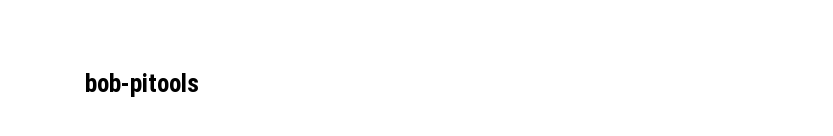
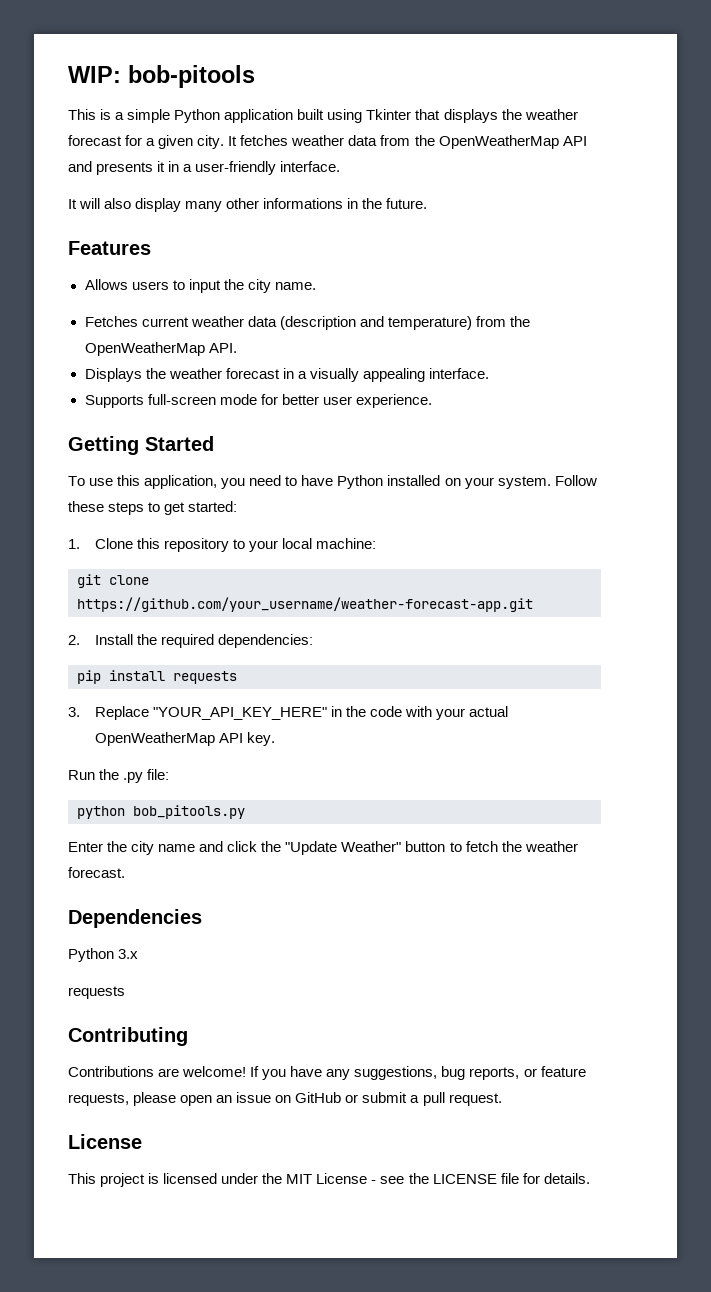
(85, 85) none -> [68,66,121,83] WIP:
(199, 85) none -> [68,109,578,123] [68,135,587,149] [68,161,341,175] [68,198,428,212] [68,241,151,255] [84,279,316,293] [84,316,530,330] [84,342,237,356] [84,368,489,382] [84,394,432,408] [68,436,214,455] [68,475,597,489] [68,501,238,515] [68,538,376,552] [77,574,149,588] [77,597,533,612] [68,634,313,648] [77,670,237,684] [68,706,509,720] [94,732,275,746] [68,769,170,783] [77,805,245,819] [68,841,578,855] [68,867,125,878] [68,909,202,928] [68,948,139,962] [68,986,125,999] [68,1027,188,1046] [68,1066,586,1080] [68,1092,502,1106] [68,1134,142,1149] [68,1173,590,1187] // This is a simple Python application built using Tkinter that displays the weather forecast for a given city. It fetches weather data from the OpenWeatherMap API and presents it in a user-friendly interface. // It will also display many other informations in the future. // Features // Allows users to input the city name. // Fetches current weather data (description and temperature) from the OpenWeatherMap API. // Displays the weather forecast in a visually appealing interface. // Supports full-screen mode for better user experience. // Getting Started // To use this application, you need to have Python installed on your system. Follow these steps to get started: // 1. Clone this repository to your local machine: // git clone https://github.com/your_username/weather-forecast-app.git // 2. Install the required dependencies: // pip install requests // 3. Replace "YOUR_API_KEY_HERE" in the code with your actual OpenWeatherMap API key. // Run the .py file: // python bob_pitools.py // Enter the city name and click the "Update Weather" button to fetch the weather forecast. // Dependencies // Python 3.x // requests // Contributing // Contributions are welcome! If you have any suggestions, bug reports, or feature requests, please open an issue on GitHub or submit a pull request. // License // This project is licensed under the MIT License - see the LICENSE file for details.

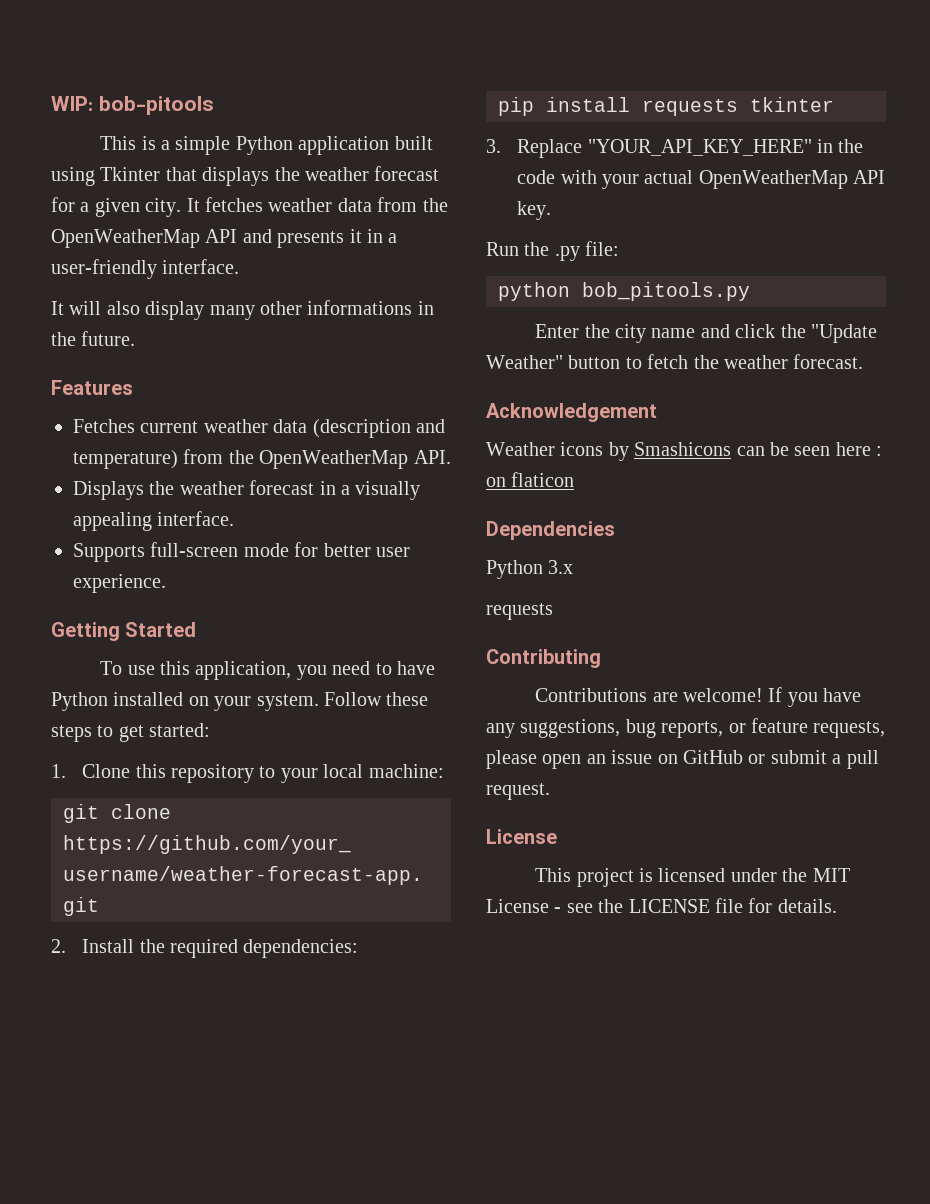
[84,279,316,293] // Allows users to input the city name. -> (133, 387) none
(237, 677) none -> [750,97,834,112] tkinter
(125, 872) none -> [486,403,657,422] [486,442,883,461] [486,472,575,487] // Acknowledgement // Weather icons by Smashicons can be seen here : on flaticon

